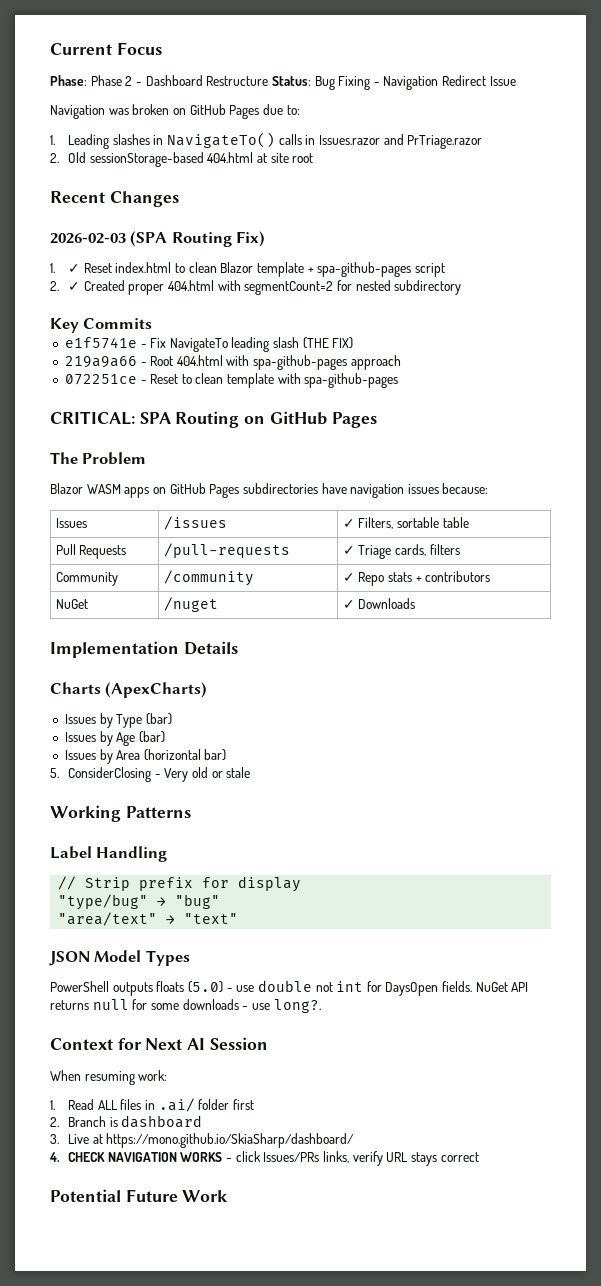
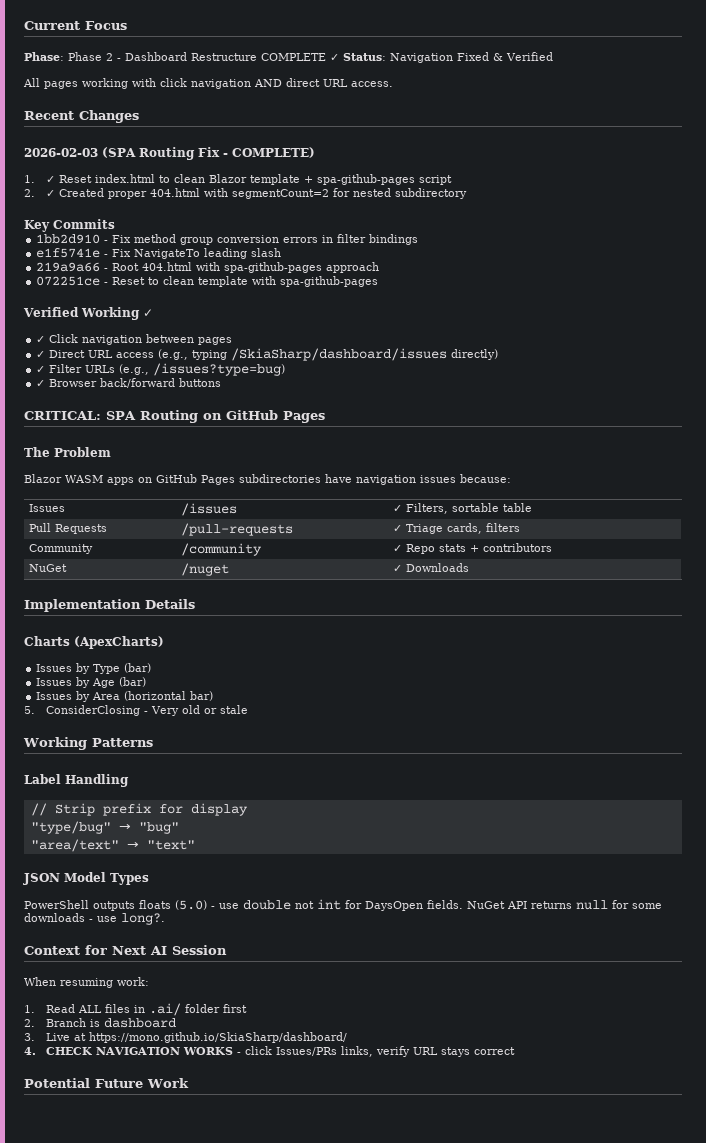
[271,75,516,90] [50,104,300,119] [50,132,483,149] [50,152,314,167] Status: Bug Fixing - Navigation Redirect Issue // Navigation was broken on GitHub Pages due to: // 1. Leading slashes in NavigateTo() calls in Issues.razor and PrTriage.razor // 2. Old sessionStorage-based 404.html at site root -> [261,52,553,63] [23,78,393,89] COMPLETE ✓ Status: Navigation Fixed & Verified // All pages working with click navigation AND direct URL access.
[236,231,266,247] Fix) -> [198,147,315,158] Fix - COMPLETE)
(153, 323) none -> [36,234,419,245] // 1bb2d910 - Fix method group conversion errors in filter bindings
[302,337,354,349] (THE FIX) -> (282, 252) none
(399, 380) none -> [23,307,153,320] [36,334,233,345] [36,348,499,361] [36,363,286,376] [36,378,222,388] // Verified Working ✓ // ✓ Click navigation between pages // ✓ Direct URL access (e.g., typing /SkiaSharp/dashboard/issues directly) // ✓ Filter URLs (e.g., /issues?type=bug) // ✓ Browser back/forward buttons

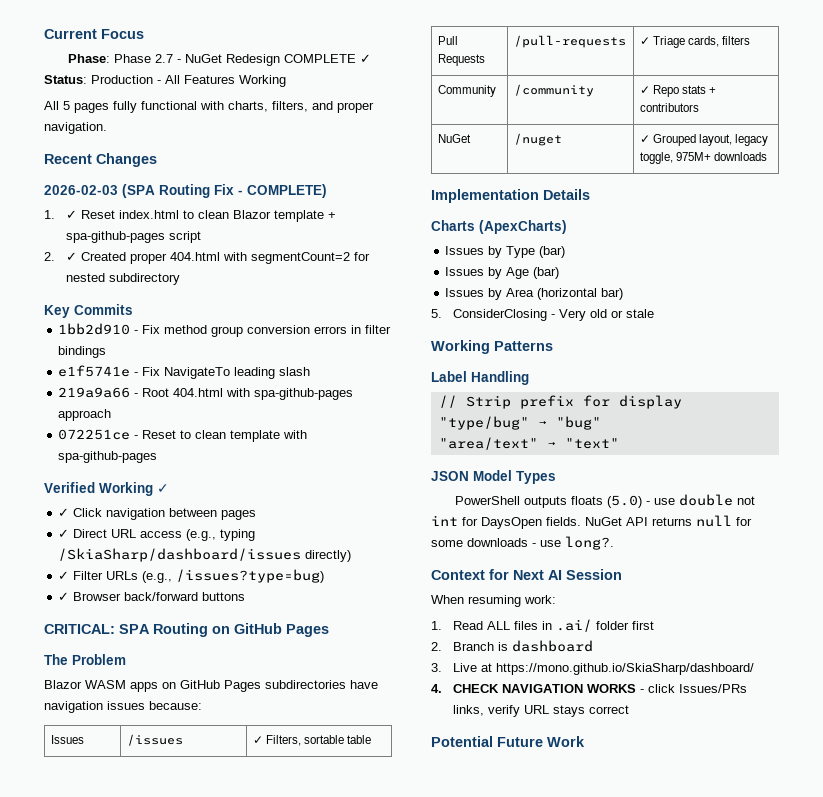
[106,52,553,63] [23,78,393,89] 2 - Dashboard Restructure COMPLETE ✓ Status: Navigation Fixed & Verified // All pages working with click navigation AND direct URL access. -> [154,54,371,66] [44,75,286,87] [44,101,374,113] [44,122,107,134] 2.7 - NuGet Redesign COMPLETE ✓ Status: Production - All Features Working // All 5 pages fully functional with charts, filters, and proper navigation.
[405,563,469,572] Downloads -> [652,134,768,146] [639,152,767,164] Grouped layout, legacy toggle, 975M+ downloads

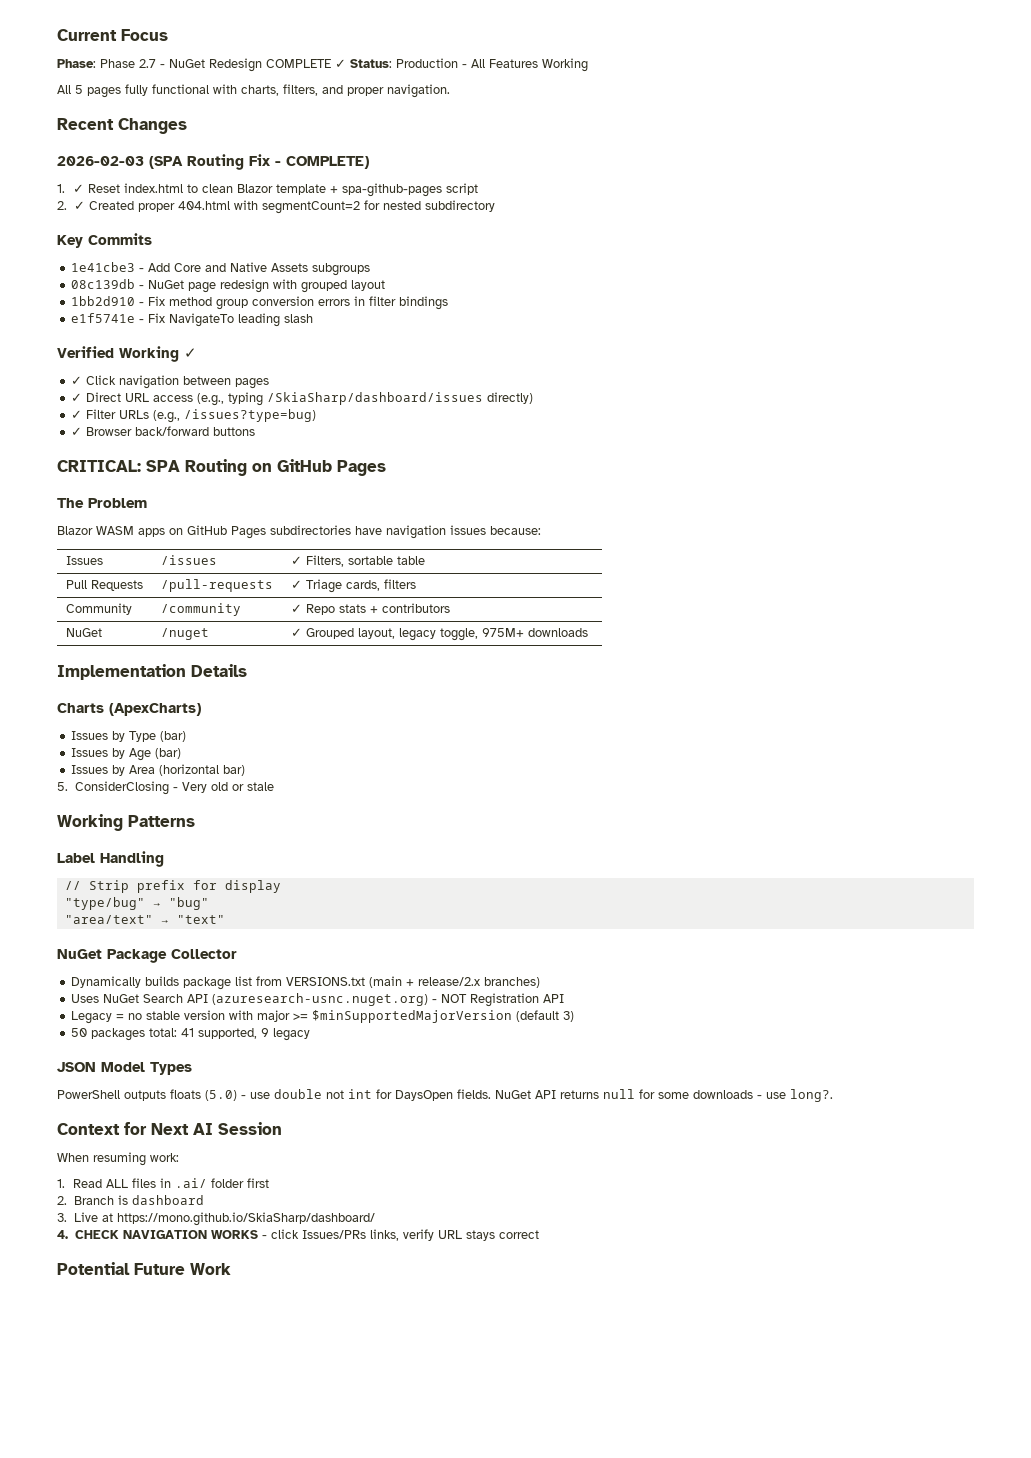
(133, 309) none -> [71,262,371,276] [71,279,386,293] // 1e41cbe3 - Add Core and Native Assets subgroups // 08c139db - NuGet page redesign with grouped layout
[58,387,354,400] [58,409,112,421] [58,429,308,442] [58,451,158,463] // 219a9a66 - Root 404.html with spa-github-pages approach // 072251ce - Reset to clean template with spa-github-pages -> (314, 318) none
(619, 443) none -> [57,949,237,963] [71,976,541,990] [71,993,565,1007] [71,1010,575,1024] [71,1028,311,1041] // NuGet Package Collector // Dynamically builds package list from VERSIONS.txt (main + release/2.x branches) // Uses NuGet Search API (azuresearch-usnc.nuget.org) - NOT Registration API // Legacy = no stable version with major >= $minSupportedMajorVersion (default 3) // 50 packages total: 41 supported, 9 legacy

